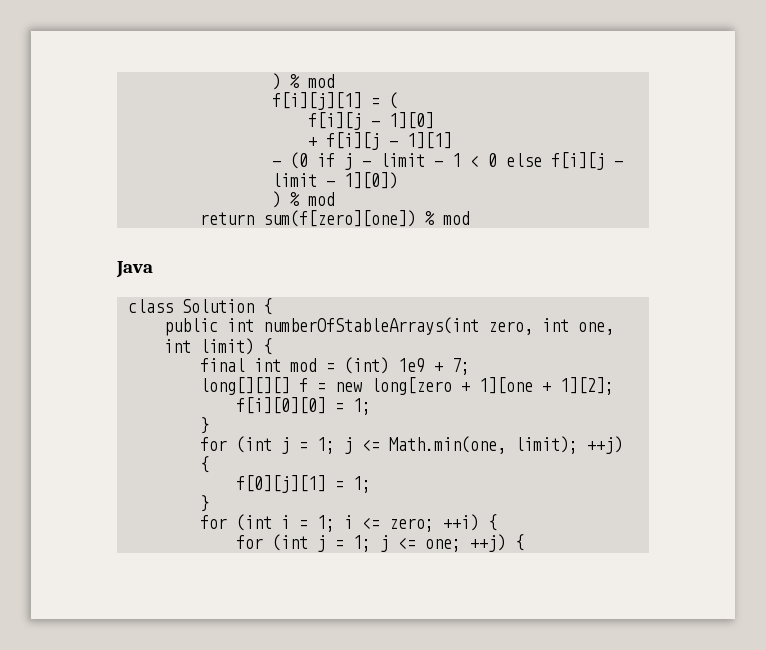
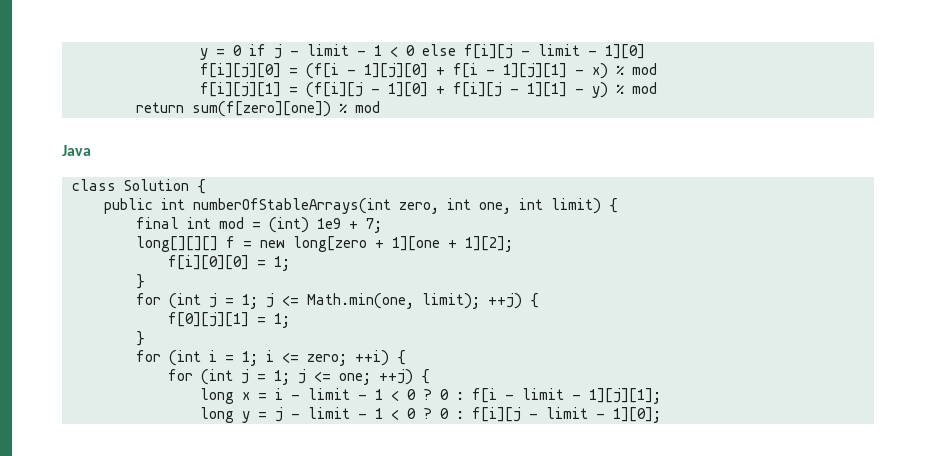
[272,73,336,90] [272,92,399,110] [308,112,435,130] [308,132,453,150] [272,152,309,169] ) % mod // f[i][j][1] = ( // f[i][j - 1][0] // + f[i][j - 1][1] // - (0 -> [199,45,242,60] y = 0
[344,172,399,189] [272,191,282,208] 1][0]) // ) -> [604,44,645,59] [199,63,657,79] [199,82,608,98] 1][0] // f[i][j][0] = (f[i - 1][j][0] + f[i - 1][j][1] - x) % mod // f[i][j][1] = (f[i][j - 1][0] + f[i][j - 1][1] - y)
(525, 542) none -> [199,388,661,404] [199,407,661,423] // long x = i - limit - 1 < 0 ? 0 : f[i - limit - 1][j][1]; // long y = j - limit - 1 < 0 ? 0 : f[i][j - limit - 1][0];

